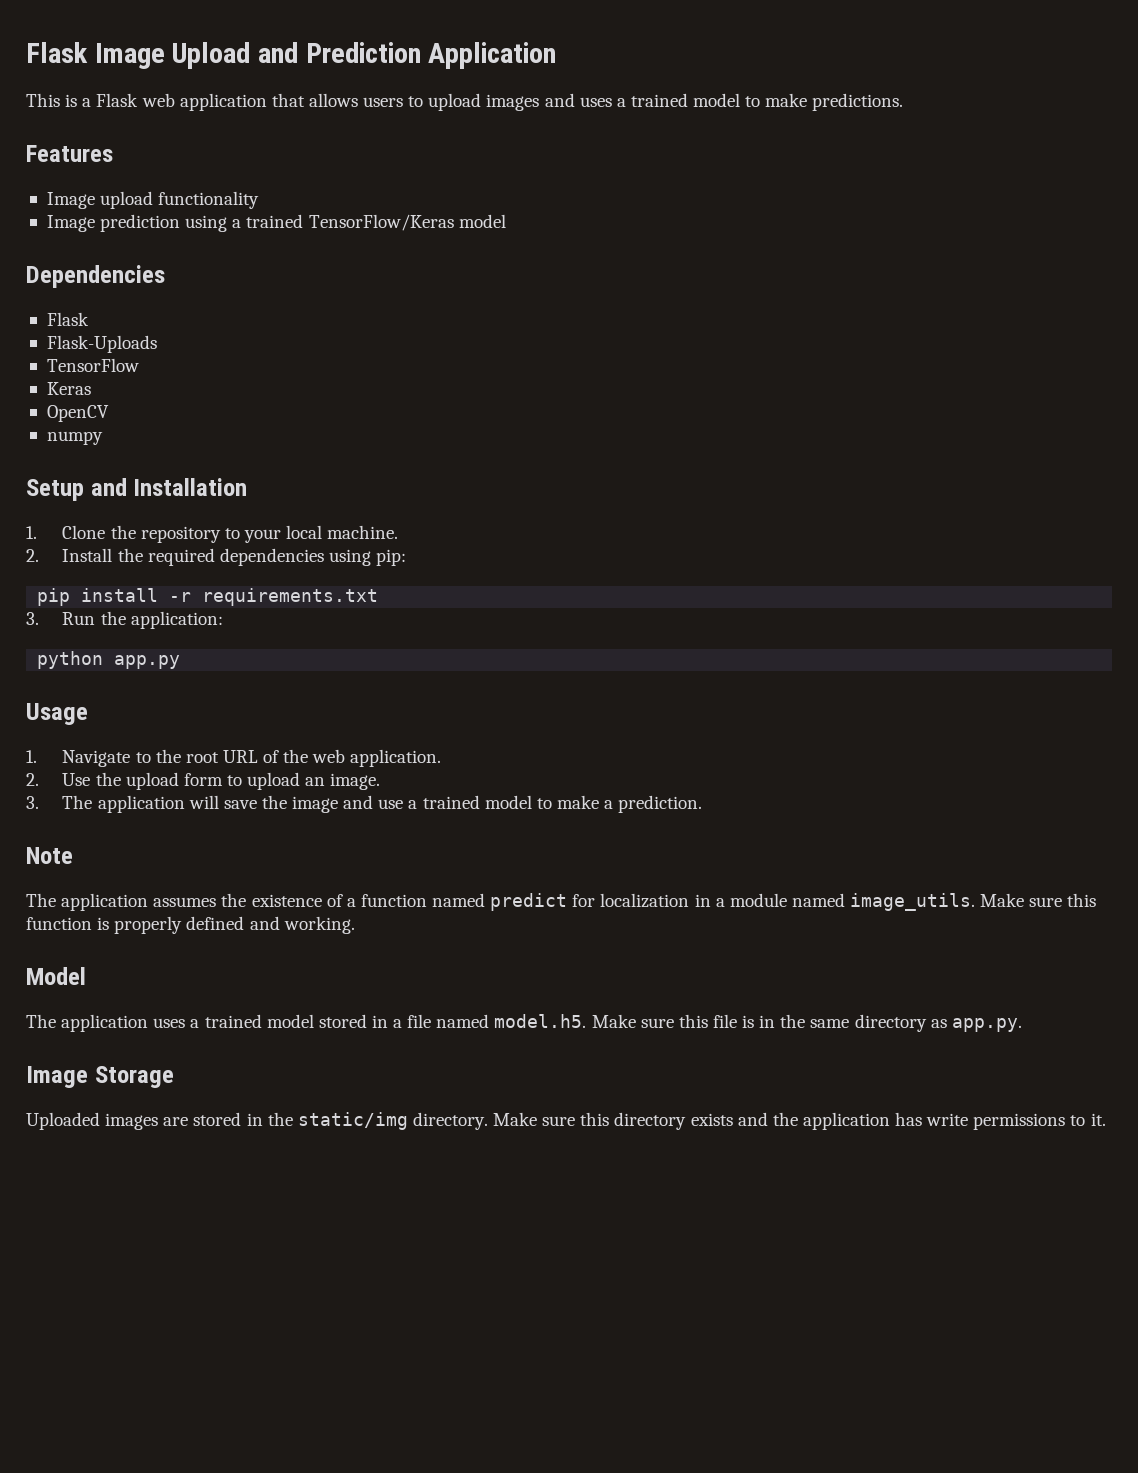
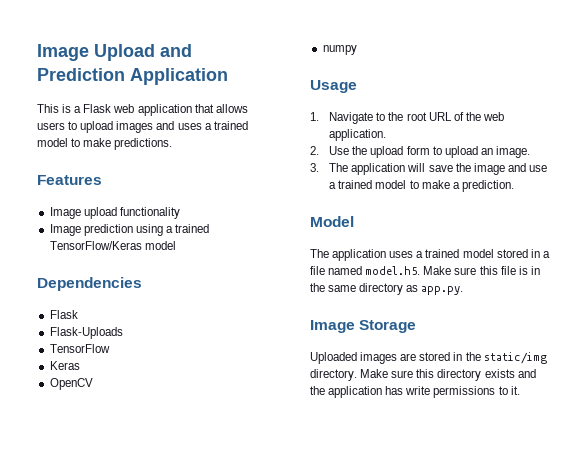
[26,42,88,63] Flask -> (37, 52) none
[26,478,248,501] [26,525,399,543] [26,548,407,566] [37,588,379,606] [26,611,223,629] [37,651,181,669] // Setup and Installation // 1. Clone the repository to your local machine. // 2. Install the required dependencies using pip: // pip install -r requirements.txt // 3. Run the application: // python app.py -> (357, 50) none
[26,847,73,864] [26,893,1097,911] [26,916,355,934] // Note // The application assumes the existence of a function named predict for localization in a module named image_utils. Make sure this function is properly defined and working. -> (514, 186) none

